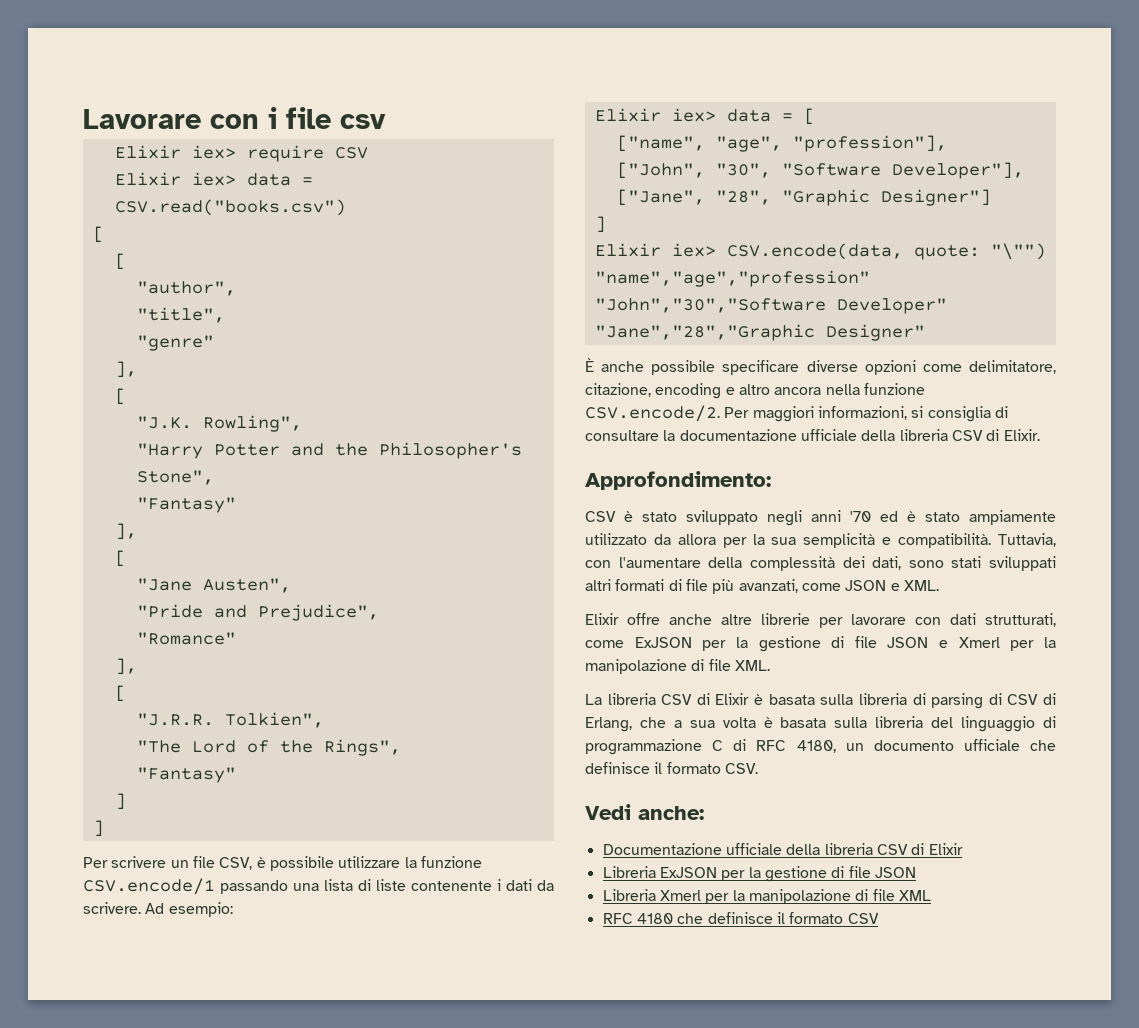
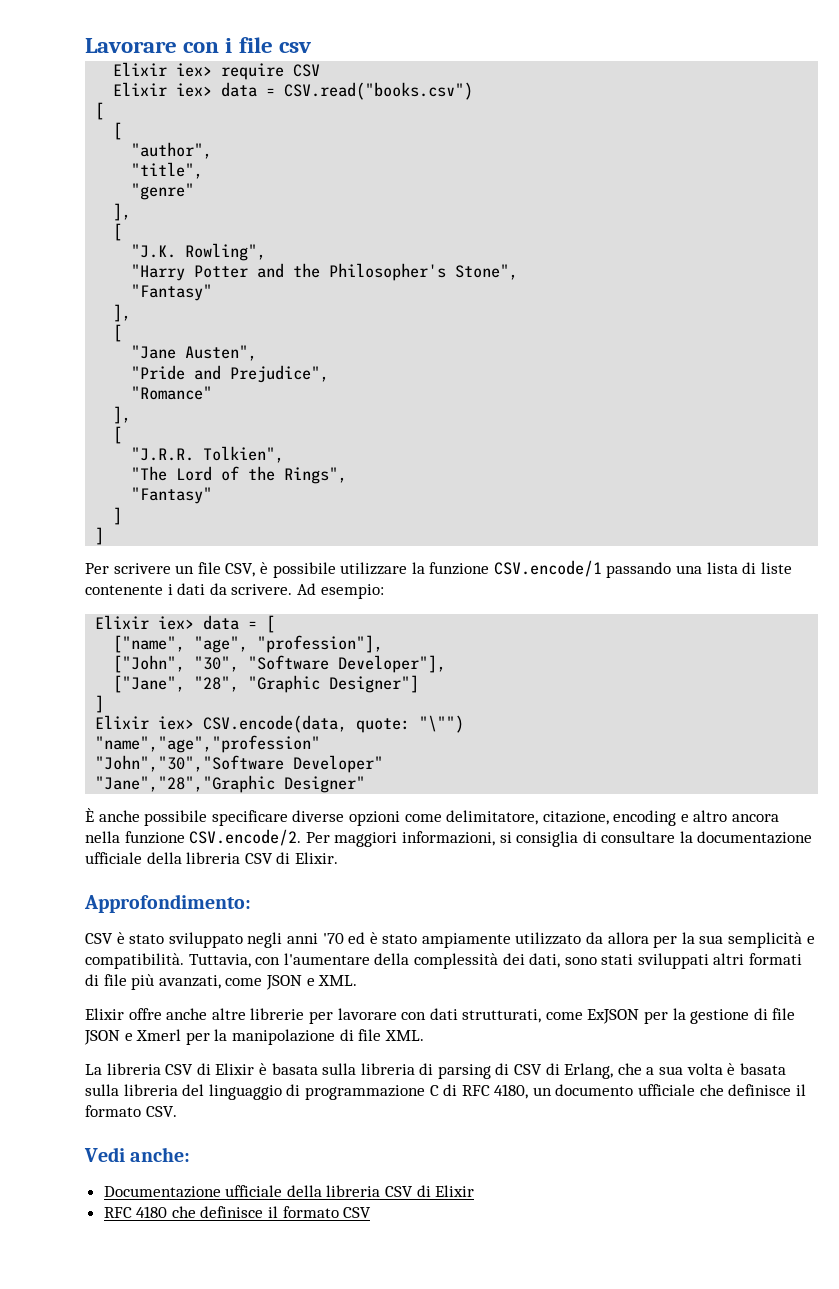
[602,866,916,882] [602,889,931,904] // Libreria ExJSON per la gestione di file JSON // Libreria Xmerl per la manipolazione di file XML -> (475, 1191) none

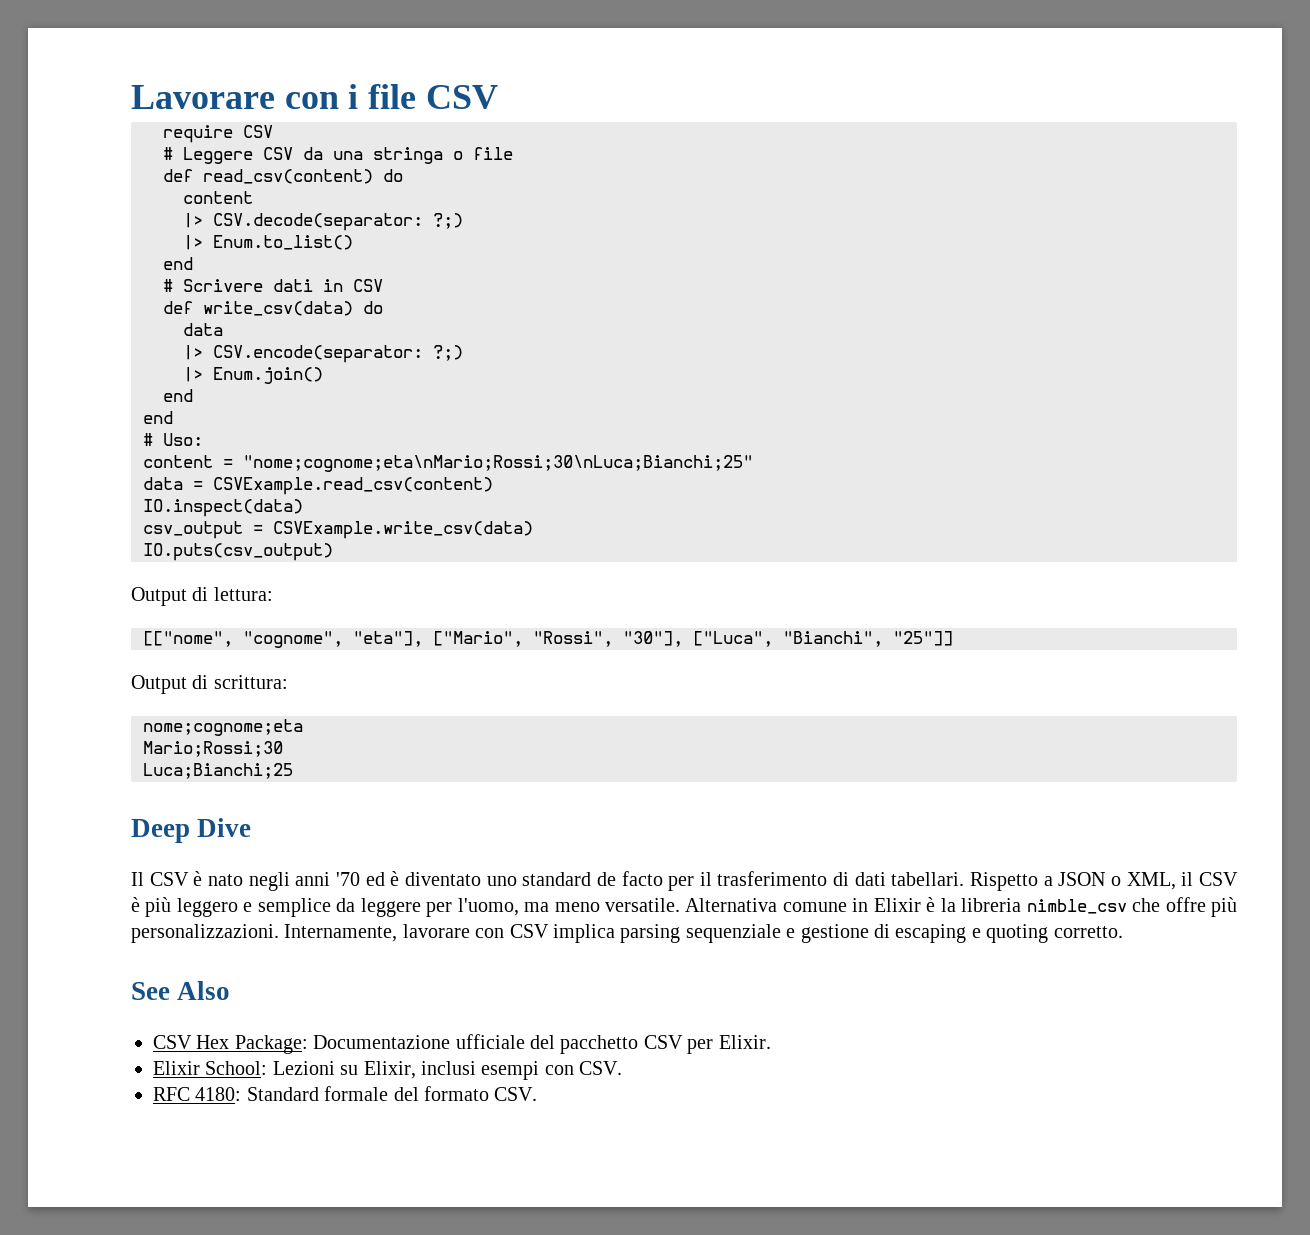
[278,42,311,53] [113,62,213,77] csv // Elixir iex> -> [425,85,498,109] CSV //
[113,82,474,100] [95,102,105,120] [113,122,123,140] [131,142,213,159] [131,162,204,179] [131,183,195,200] [113,203,132,221] [113,223,123,241] [131,243,267,261] [131,263,519,281] [131,284,213,301] [113,304,132,322] [113,324,123,342] [131,345,258,361] [131,365,330,383] [131,386,213,400] [113,406,132,424] [113,426,123,444] [131,446,285,463] [131,466,348,484] [131,487,213,504] [113,507,123,525] [95,527,105,545] [85,560,792,578] [85,583,384,599] [95,615,276,633] [113,635,384,653] [113,655,447,673] [113,675,420,693] [95,695,105,713] [95,715,465,733] [95,735,321,753] [95,755,384,773] [95,775,366,793] [85,808,780,826] [85,829,813,847] [85,852,338,864] [84,894,251,913] [85,932,243,948] Elixir iex> data = CSV.read("books.csv") // [ // [ // "author", // "title", // "genre" // ], // [ // "J.K. Rowling", // "Harry Potter and the Philosopher's Stone", // "Fantasy" // ], // [ // "Jane Austen", // "Pride and Prejudice", // "Romance" // ], // [ // "J.R.R. Tolkien", // "The Lord of the Rings", // "Fantasy" // ] // ] // Per scrivere un file CSV, è possibile utilizzare la funzione CSV.encode/1 passando una lista di liste contenente i dati da scrivere. Ad esempio: // Elixir iex> data = [ // ["name", "age", "profession"], // ["John", "30", "Software Developer"], // ["Jane", "28", "Graphic Designer"] // ] // Elixir iex> CSV.encode(data, quote: "\"") // "name","age","profession" // "John","30","Software Developer" // "Jane","28","Graphic Designer" // È anche possibile specificare diverse opzioni come delimitatore, citazione, encoding e altro ancora nella funzione CSV.encode/2. Per maggiori informazioni, si consiglia di consultare la documentazione ufficiale della libreria CSV di Elixir. // Approfondimento: // CSV è stato sviluppato -> [163,147,513,164] [163,169,403,184] [183,191,253,204] [183,213,463,231] [183,235,353,250] [163,257,193,270] [163,279,383,292] [163,301,383,316] [183,323,223,336] [183,345,463,363] [183,367,323,384] [163,389,193,402] [143,411,173,424] [143,433,203,446] [143,455,753,472] [143,477,493,495] [143,499,303,517] [143,521,533,539] [143,543,333,561] [131,587,273,606] [143,631,953,648] [131,675,288,694] [143,719,303,736] [143,741,283,757] [143,763,293,779] [131,818,252,843] [131,871,243,886] # Leggere CSV da una stringa o file // def read_csv(content) do // content // |> CSV.decode(separator: ?;) // |> Enum.to_list() // end // # Scrivere dati in CSV // def write_csv(data) do // data // |> CSV.encode(separator: ?;) // |> Enum.join() // end // end // # Uso: // content = "nome;cognome;eta\nMario;Rossi;30\nLuca;Bianchi;25" // data = CSVExample.read_csv(content) // IO.inspect(data) // csv_output = CSVExample.write_csv(data) // IO.puts(csv_output) // Output di lettura: // [["nome", "cognome", "eta"], ["Mario", "Rossi", "30"], ["Luca", "Bianchi", "25"]] // Output di scrittura: // nome;cognome;eta // Mario;Rossi;30 // Luca;Bianchi;25 // Deep Dive // Il CSV è nato
[382,932,815,948] [85,953,803,969] [85,974,358,990] [85,1008,796,1024] [84,1029,424,1045] [85,1063,786,1079] [85,1084,806,1100] [85,1105,177,1117] [84,1147,191,1162] [103,1185,475,1198] [103,1206,372,1218] stato ampiamente utilizzato da allora per la sua semplicità e compatibilità. Tuttavia, con l'aumentare della complessità dei dati, sono stati sviluppati altri formati di file più avanzati, come JSON e XML. // Elixir offre anche altre librerie per lavorare con dati strutturati, come ExJSON per la gestione di file JSON e Xmerl per la manipolazione di file XML. // La libreria CSV di Elixir è basata sulla libreria di parsing di CSV di Erlang, che a sua volta è basata sulla libreria del linguaggio di programmazione C di RFC 4180, un documento ufficiale che definisce il formato CSV. // Vedi anche: // Documentazione ufficiale della libreria CSV di Elixir // RFC 4180 che definisce il formato CSV -> [404,871,1239,891] [131,897,1238,917] [131,924,1123,943] [131,981,231,1000] [153,1034,771,1054] [153,1061,623,1080] [153,1086,538,1101] diventato uno standard de facto per il trasferimento di dati tabellari. Rispetto a JSON o XML, il CSV è più leggero e semplice da leggere per l'uomo, ma meno versatile. Alternativa comune in Elixir è la libreria nimble_csv che offre più personalizzazioni. Internamente, lavorare con CSV implica parsing sequenziale e gestione di escaping e quoting corretto. // See Also // CSV Hex Package: Documentazione ufficiale del pacchetto CSV per Elixir. // Elixir School: Lezioni su Elixir, inclusi esempi con CSV. // RFC 4180: Standard formale del formato CSV.

